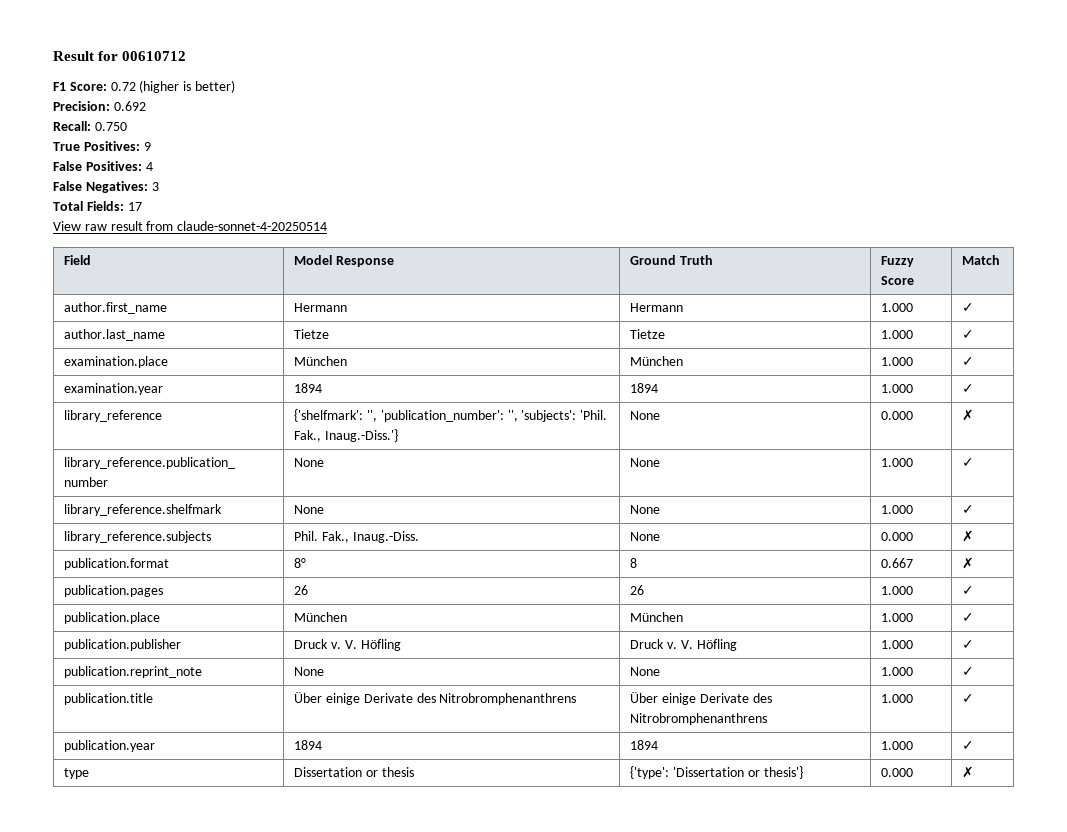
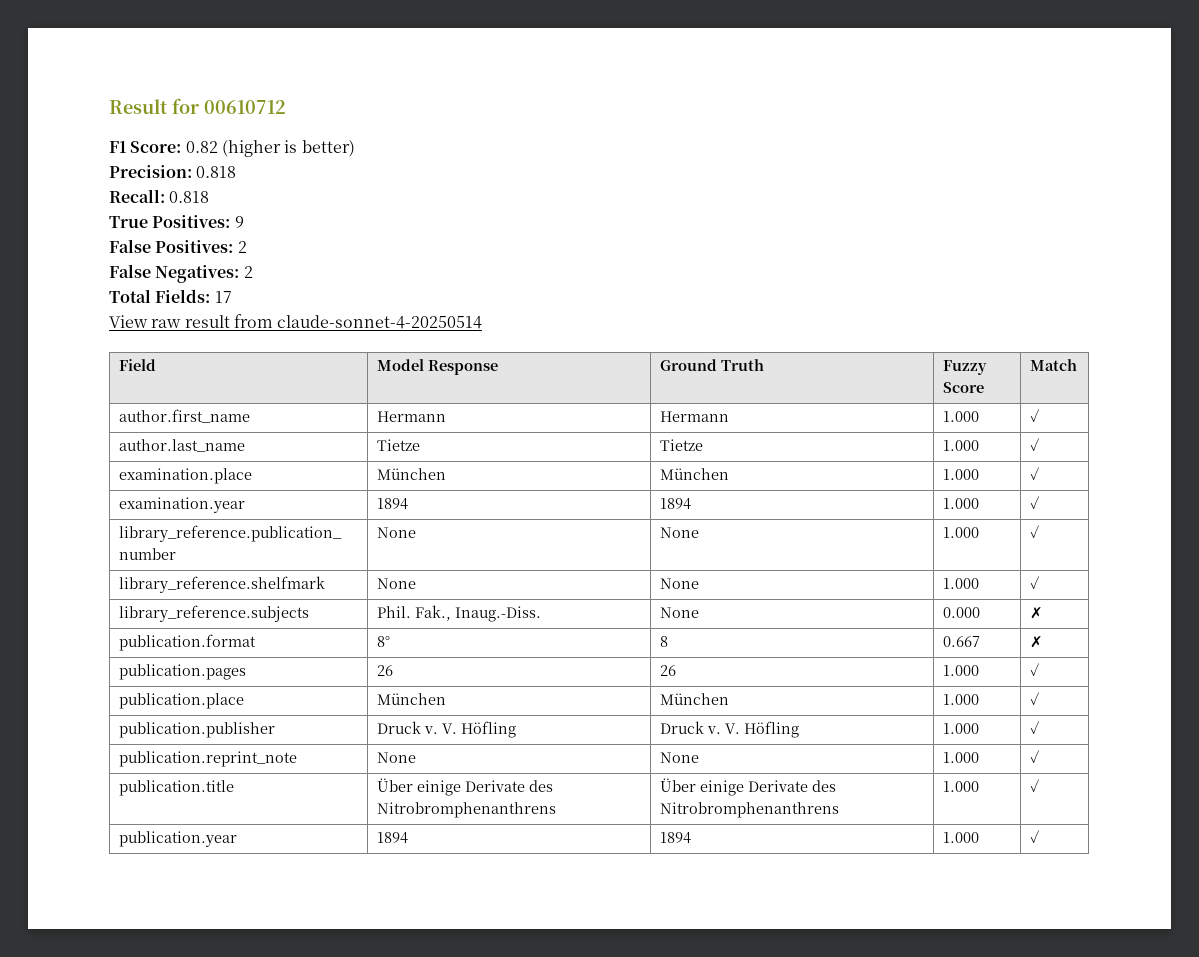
[110,82,136,91] 0.72 -> [185,141,218,153] 0.82
[113,101,146,111] 0.692 -> [196,166,237,178] 0.818
[94,122,127,131] 0.750 -> [169,191,210,203] 0.818
[145,162,153,171] 4 -> [237,241,247,253] 2
[151,182,159,191] 3 -> [243,266,253,278] 2
[64,410,163,422] [294,409,608,422] [294,429,398,442] [630,411,661,420] [881,411,914,420] [962,409,975,421] // library_reference | {'shelfmark': '', 'publication_number': '', 'subjects': 'Phil. Fak., Inaug.-Diss.'} | None | 0.000 | ✗ -> (1040, 502) none
[64,768,90,779] [294,767,414,777] [630,766,803,779] [881,768,914,777] [962,766,975,778] // type | Dissertation or thesis | {'type': 'Dissertation or thesis'} | 0.000 | ✗ -> (1040, 836) none

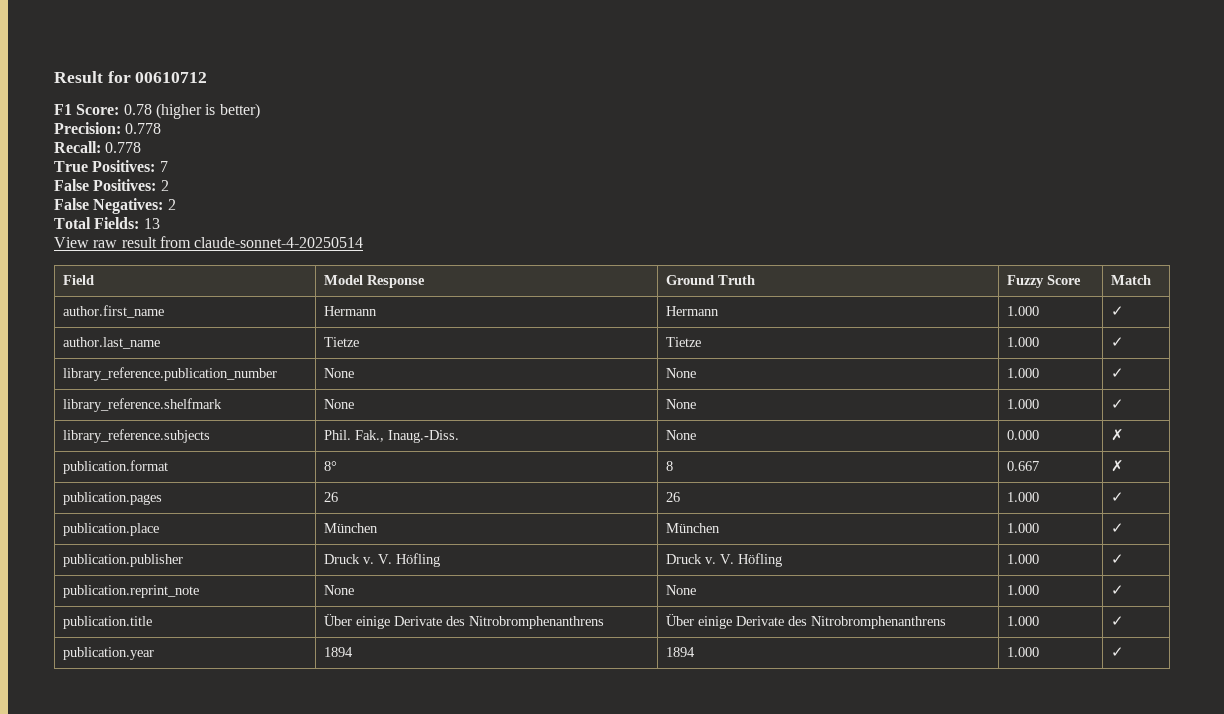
[185,141,218,153] 0.82 -> [123,104,152,115] 0.78
[196,166,237,178] 0.818 -> [125,123,162,134] 0.778
[169,191,210,203] 0.818 -> [105,142,142,153] 0.778
[234,216,244,228] 9 -> [159,161,168,172] 7
[214,291,232,303] 17 -> [143,218,160,229] 13
[119,468,253,484] [377,468,447,480] [660,468,730,480] [943,469,980,480] [1030,467,1040,480] [119,497,246,513] [377,498,409,510] [660,498,692,510] [943,498,980,509] [1030,496,1040,509] // examination.place | München | München | 1.000 | ✓ // examination.year | 1894 | 1894 | 1.000 | ✓ -> (1124, 342) none

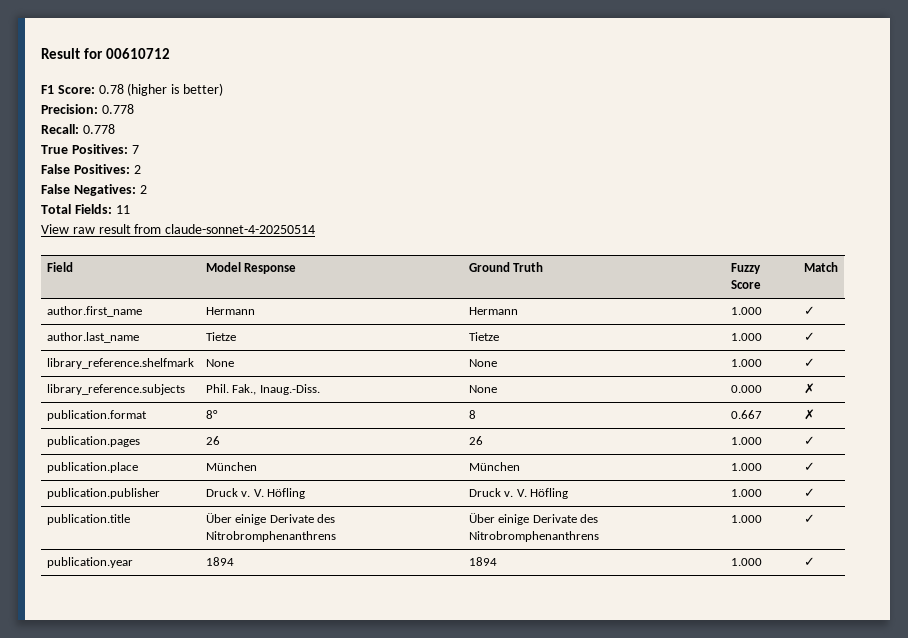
[143,218,160,229] 13 -> [115,205,130,214] 11
[62,367,277,381] [323,368,354,378] [665,368,696,378] [1006,368,1039,378] [1110,368,1124,378] // library_reference.publication_number | None | None | 1.000 | ✓ -> (815, 336) none
[62,585,199,598] [323,585,354,595] [665,585,696,595] [1006,585,1039,595] [1110,585,1124,595] // publication.reprint_note | None | None | 1.000 | ✓ -> (815, 492) none

